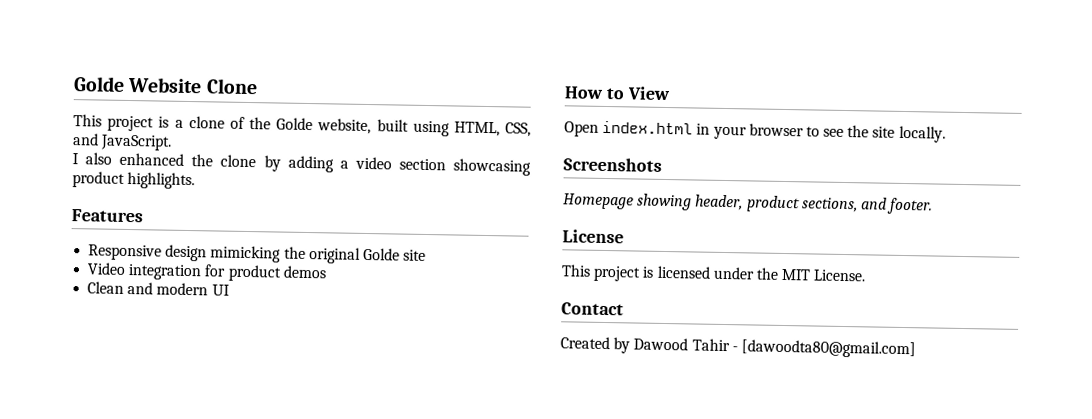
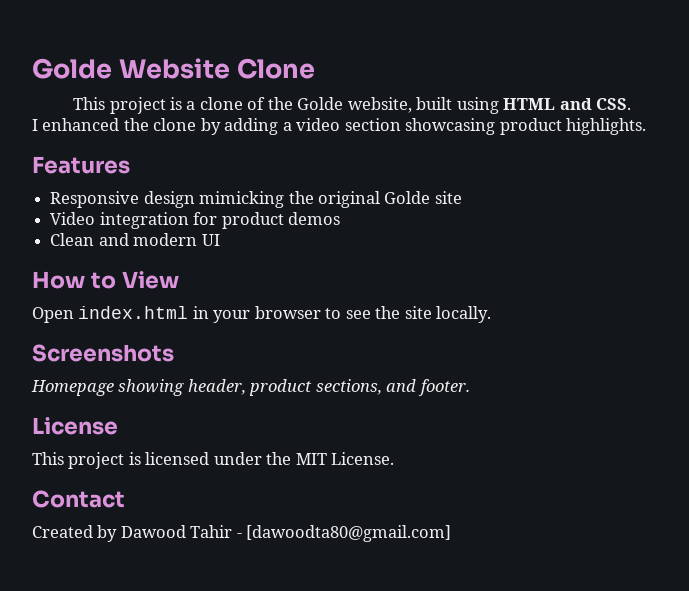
[453,121,531,137] [73,133,173,151] HTML, CSS, and JavaScript. -> [503,98,631,110] HTML and CSS.
[85,152,113,165] also -> (38, 125) none

